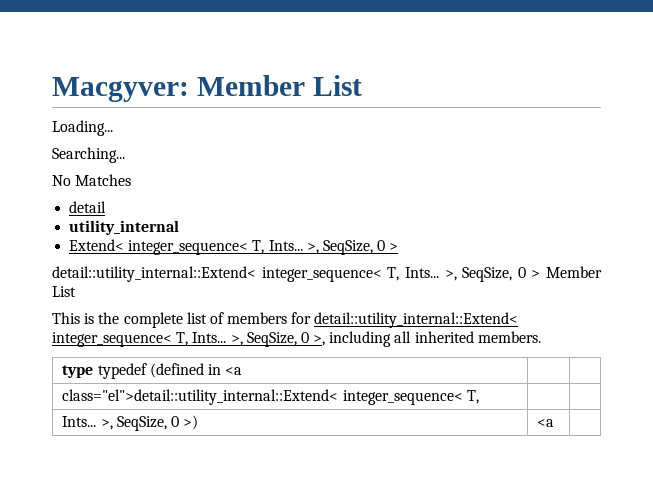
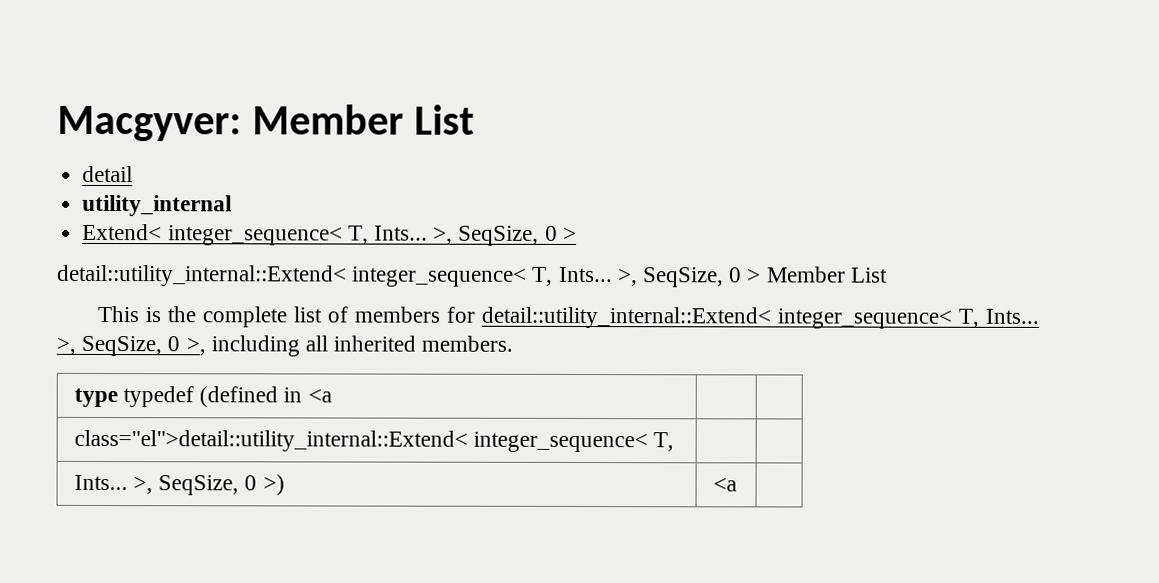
[52,120,113,136] [52,147,125,163] [52,174,132,186] // Loading... // Searching... // No Matches -> (476, 119) none

